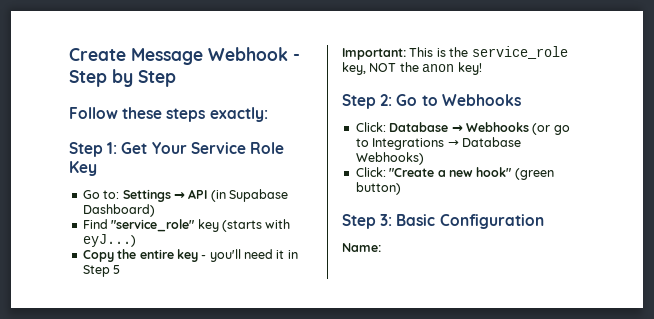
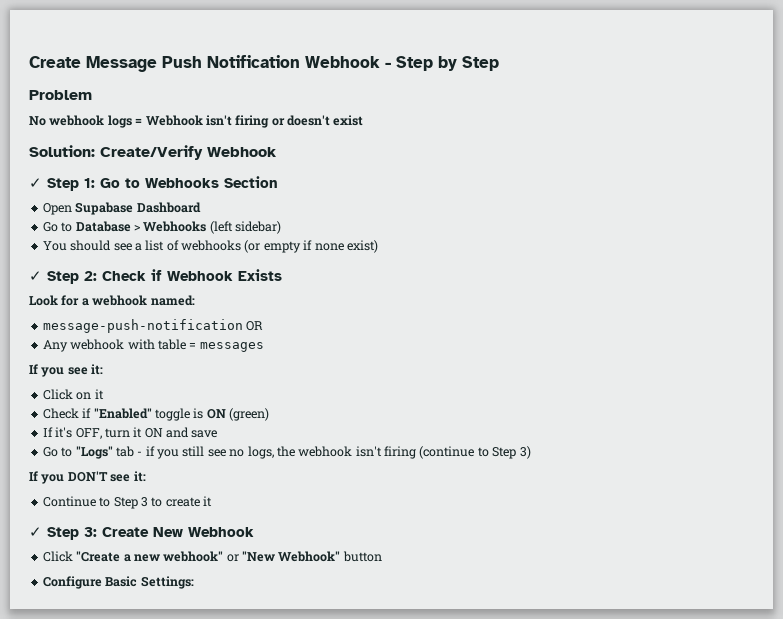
(203, 56) none -> [162,55,300,68] Push Notification
[69,107,268,122] [69,142,284,157] [69,161,97,176] [82,189,288,202] [82,204,155,217] [82,219,291,232] [82,234,136,247] [82,249,298,262] [82,265,121,277] [342,46,568,60] [342,62,482,75] [342,94,521,109] [355,122,570,135] [355,137,521,150] [355,152,424,165] [355,167,554,180] [355,182,401,195] [342,214,544,229] [342,243,381,252] Follow these steps exactly: // Step 1: Get Your Service Role Key // Go to: Settings → API (in Supabase Dashboard) // Find "service_role" key (starts with eyJ...) // Copy the entire key - you'll need it in Step 5 // Important: This is the service_role key, NOT the anon key! // Step 2: Go to Webhooks // Click: Database → Webhooks (or go to Integrations → Database Webhooks) // Click: "Create a new hook" (green button) // Step 3: Basic Configuration // Name: -> [29,90,92,100] [29,115,364,128] [29,145,277,160] [29,176,278,191] [42,202,201,215] [42,221,281,234] [42,240,378,253] [29,269,282,284] [29,295,195,306] [42,319,264,333] [42,339,264,352] [29,364,104,377] [42,389,104,400] [42,408,269,421] [42,427,218,439] [42,446,531,459] [29,471,146,484] [42,496,212,509] [29,527,254,540] [42,551,382,562] [42,576,194,589] Problem // No webhook logs = Webhook isn't firing or doesn't exist // Solution: Create/Verify Webhook // ✓ Step 1: Go to Webhooks Section // Open Supabase Dashboard // Go to Database > Webhooks (left sidebar) // You should see a list of webhooks (or empty if none exist) // ✓ Step 2: Check if Webhook Exists // Look for a webhook named: // message-push-notification OR // Any webhook with table = messages // If you see it: // Click on it // Check if "Enabled" toggle is ON (green) // If it's OFF, turn it ON and save // Go to "Logs" tab - if you still see no logs, the webhook isn't firing (continue to Step 3) // If you DON'T see it: // Continue to Step 3 to create it // ✓ Step 3: Create New Webhook // Click "Create a new webhook" or "New Webhook" button // Configure Basic Settings:

